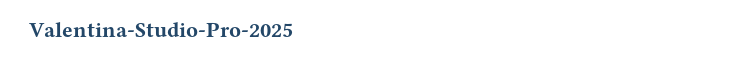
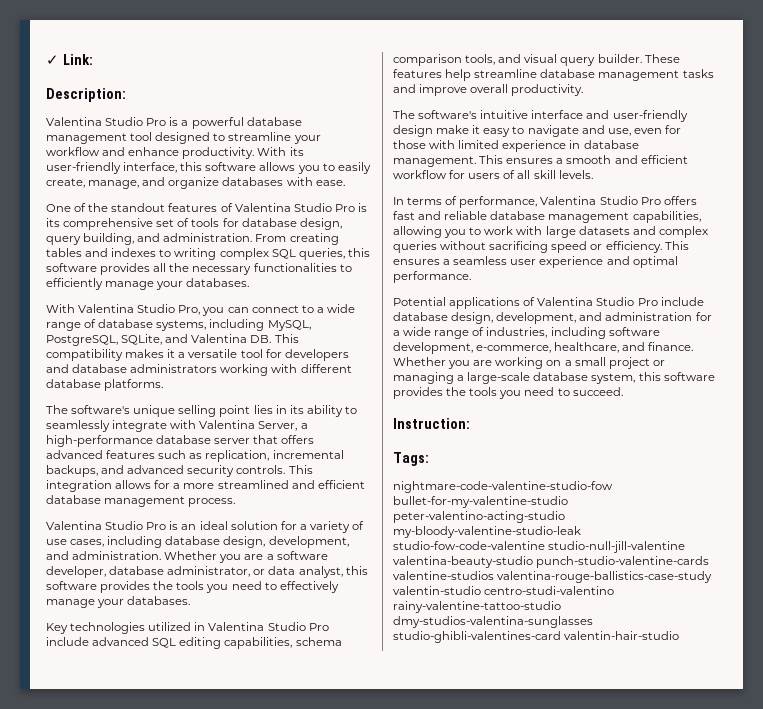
[29,22,293,37] Valentina-Studio-Pro-2025 -> [46,54,93,65] [46,88,126,102] [46,117,302,129] [46,132,321,144] [46,147,304,159] [46,162,371,174] [46,177,345,189] [46,203,367,212] [46,218,342,230] [46,233,339,245] [46,248,370,260] [46,263,352,275] [46,278,250,290] [46,304,355,316] [46,319,311,331] [46,334,299,346] [46,349,349,361] [46,364,352,376] [46,379,164,391] [46,405,357,417] [46,420,308,432] [46,435,315,447] [46,450,344,462] [46,465,313,477] [46,480,365,492] [46,495,236,507] [46,521,365,533] [46,536,349,548] [46,551,328,563] [46,566,368,578] [46,581,339,593] [46,596,191,608] [46,622,329,634] [46,637,342,649] [393,54,680,66] [393,69,714,81] [393,84,584,96] [393,110,688,122] [393,125,681,137] [393,140,639,152] [393,155,688,167] [393,170,593,179] [393,196,697,208] [393,211,701,223] [393,226,708,238] [393,241,689,253] [393,256,678,268] [393,271,471,283] [393,297,704,309] [393,312,712,324] [393,327,660,339] [393,342,694,354] [393,357,665,369] [393,372,715,384] [393,387,623,399] [393,418,470,429] [393,452,429,466] [393,481,613,493] [393,496,568,508] [393,511,565,523] [393,526,581,538] [393,541,686,553] [393,556,710,568] [393,571,713,583] [393,586,615,595] [393,601,561,613] [393,616,593,628] [393,631,680,643] ✓ Link: // Description: // Valentina Studio Pro is a powerful database management tool designed to streamline your workflow and enhance productivity. With its user-friendly interface, this software allows you to easily create, manage, and organize databases with ease. // One of the standout features of Valentina Studio Pro is its comprehensive set of tools for database design, query building, and administration. From creating tables and indexes to writing complex SQL queries, this software provides all the necessary functionalities to efficiently manage your databases. // With Valentina Studio Pro, you can connect to a wide range of database systems, including MySQL, PostgreSQL, SQLite, and Valentina DB. This compatibility makes it a versatile tool for developers and database administrators working with different database platforms. // The software's unique selling point lies in its ability to seamlessly integrate with Valentina Server, a high-performance database server that offers advanced features such as replication, incremental backups, and advanced security controls. This integration allows for a more streamlined and efficient database management process. // Valentina Studio Pro is an ideal solution for a variety of use cases, including database design, development, and administration. Whether you are a software developer, database administrator, or data analyst, this software provides the tools you need to effectively manage your databases. // Key technologies utilized in Valentina Studio Pro include advanced SQL editing capabilities, schema comparison tools, and visual query builder. These features help streamline database management tasks and improve overall productivity. // The software's intuitive interface and user-friendly design make it easy to navigate and use, even for those with limited experience in database management. This ensures a smooth and efficient workflow for users of all skill levels. // In terms of performance, Valentina Studio Pro offers fast and reliable database management capabilities, allowing you to work with large datasets and complex queries without sacrificing speed or efficiency. This ensures a seamless user experience and optimal performance. // Potential applications of Valentina Studio Pro include database design, development, and administration for a wide range of industries, including software development, e-commerce, healthcare, and finance. Whether you are working on a small project or managing a large-scale database system, this software provides the tools you need to succeed. // Instruction: // Tags: // nightmare-code-valentine-studio-fow bullet-for-my-valentine-studio peter-valentino-acting-studio my-bloody-valentine-studio-leak studio-fow-code-valentine studio-null-jill-valentine valentina-beauty-studio punch-studio-valentine-cards valentine-studios valentina-rouge-ballistics-case-study valentin-studio centro-studi-valentino rainy-valentine-tattoo-studio dmy-studios-valentina-sunglasses studio-ghibli-valentines-card valentin-hair-studio

